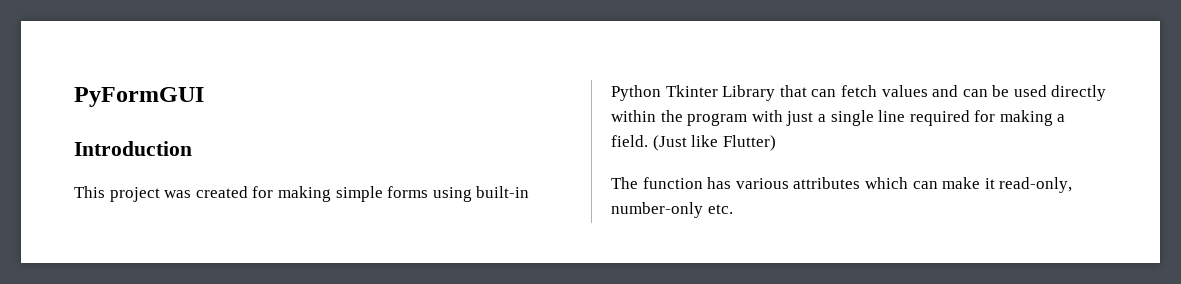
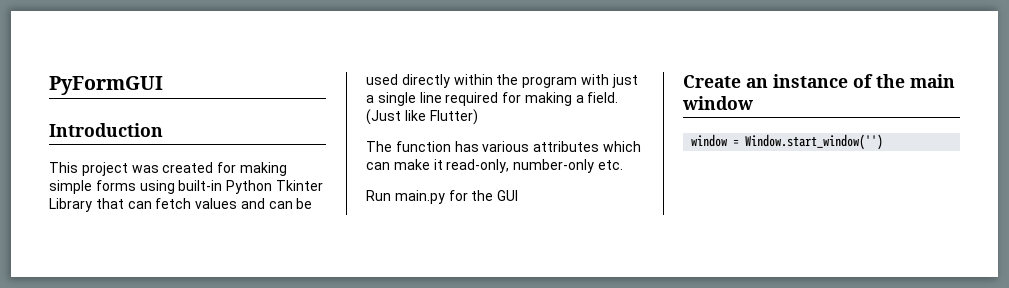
(733, 209) none -> [366,190,519,204] [683,74,955,88] [682,96,753,110] [691,134,884,150] // Run main.py for the GUI // Create an instance of the main window // window = Window.start_window('')

